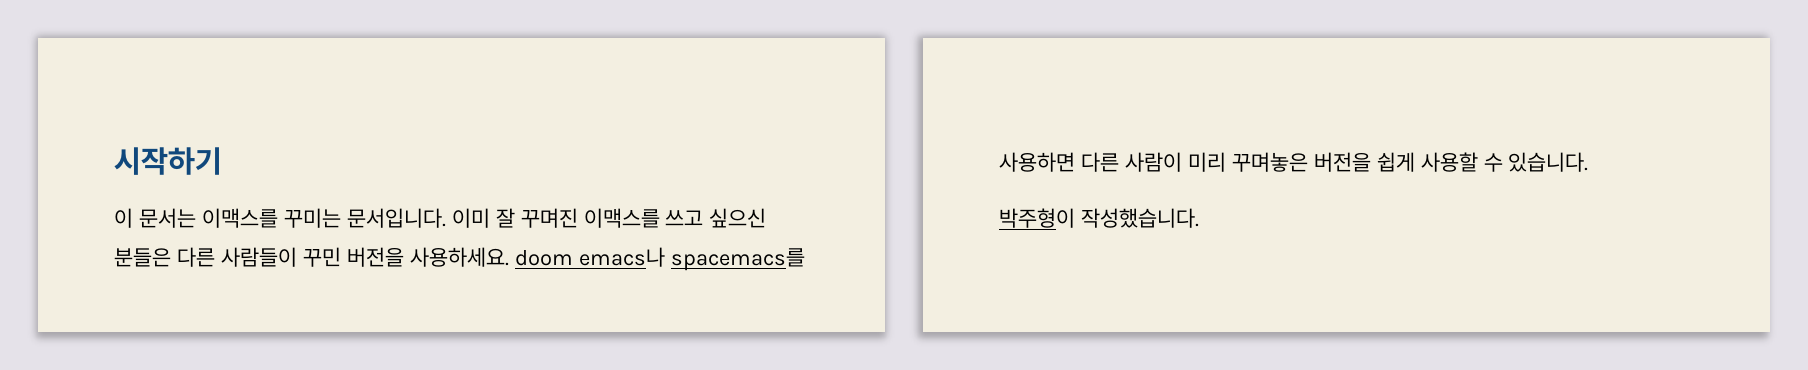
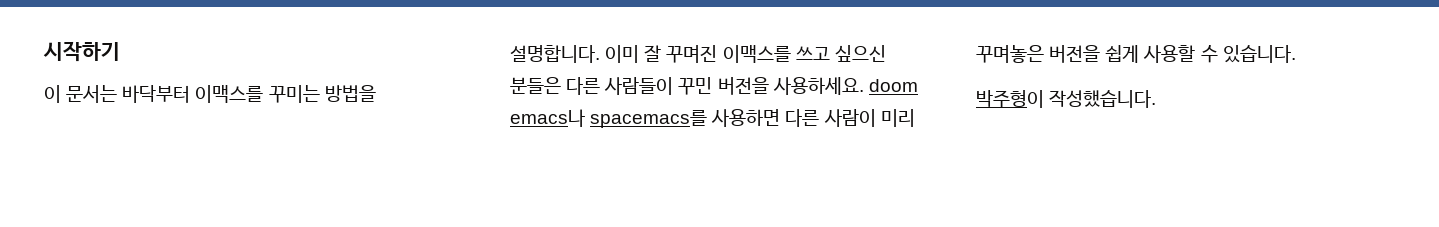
(196, 218) none -> [122,85,191,103] 바닥부터
[346,208,446,228] 문서입니다. -> [324,85,376,102] [510,45,600,63] 방법을 설명합니다.

